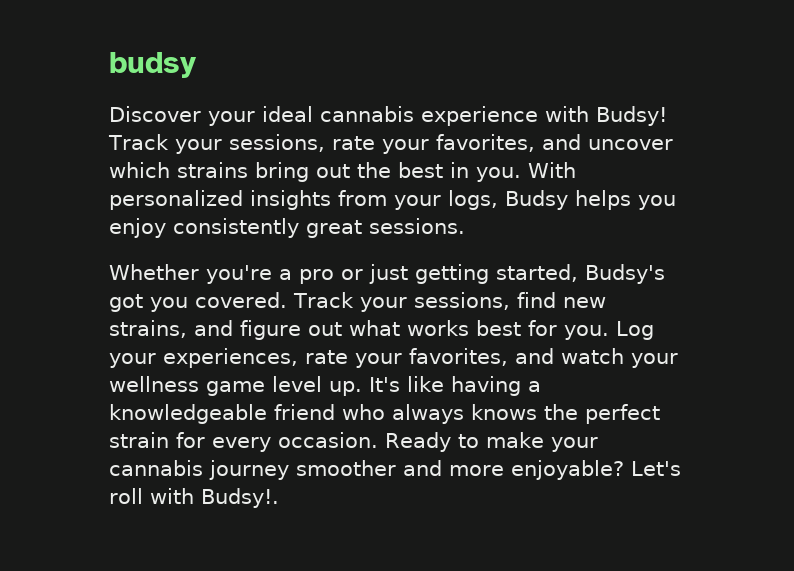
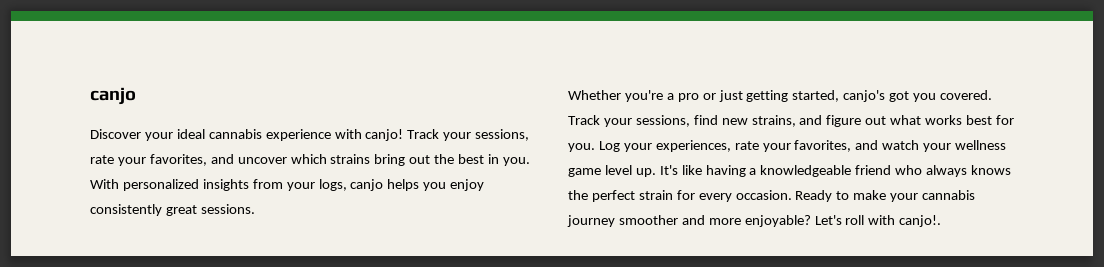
[109,52,197,78] budsy -> [90,87,136,105] canjo
[596,106,667,126] Budsy! -> [365,129,404,141] canjo!
[505,190,568,210] Budsy -> [350,179,384,191] canjo
[585,264,665,284] Budsy's -> [843,90,886,102] canjo's
[201,488,279,508] Budsy!. -> [899,215,942,227] canjo!.

